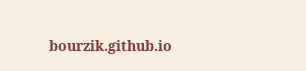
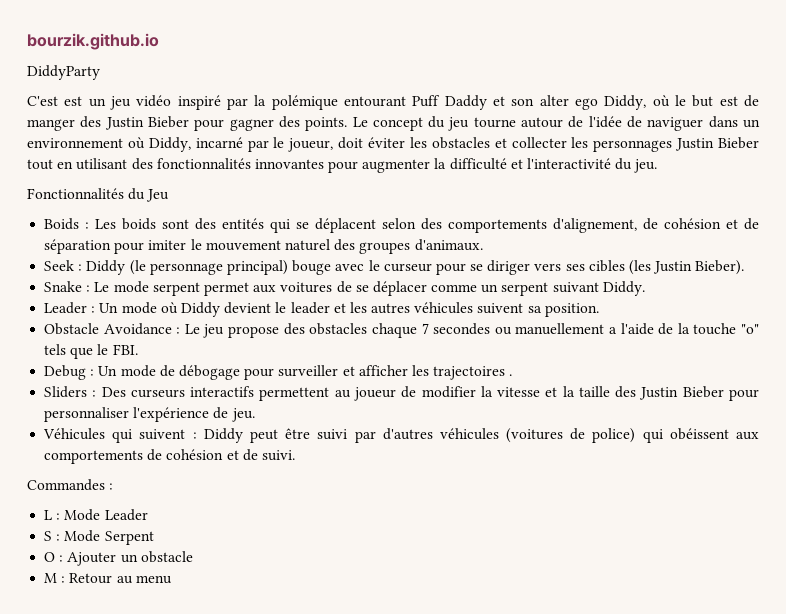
(172, 47) none -> [27,65,100,80] [27,95,760,110] [27,116,760,131] [27,137,759,152] [27,158,658,173] [27,188,170,202] [44,218,759,233] [44,239,483,254] [44,260,745,275] [44,281,645,296] [44,302,599,317] [44,323,760,338] [44,344,138,359] [44,365,513,380] [44,386,759,401] [44,407,255,422] [43,428,760,443] [44,449,295,464] [27,479,114,491] [44,509,148,521] [44,530,154,545] [44,551,193,566] [44,573,172,584] // DiddyParty // C'est est un jeu vidéo inspiré par la polémique entourant Puff Daddy et son alter ego Diddy, où le but est de manger des Justin Bieber pour gagner des points. Le concept du jeu tourne autour de l'idée de naviguer dans un environnement où Diddy, incarné par le joueur, doit éviter les obstacles et collecter les personnages Justin Bieber tout en utilisant des fonctionnalités innovantes pour augmenter la difficulté et l'interactivité du jeu. // Fonctionnalités du Jeu // Boids : Les boids sont des entités qui se déplacent selon des comportements d'alignement, de cohésion et de séparation pour imiter le mouvement naturel des groupes d'animaux. // Seek : Diddy (le personnage principal) bouge avec le curseur pour se diriger vers ses cibles (les Justin Bieber). // Snake : Le mode serpent permet aux voitures de se déplacer comme un serpent suivant Diddy. // Leader : Un mode où Diddy devient le leader et les autres véhicules suivent sa position. // Obstacle Avoidance : Le jeu propose des obstacles chaque 7 secondes ou manuellement a l'aide de la touche "o" tels que le FBI. // Debug : Un mode de débogage pour surveiller et afficher les trajectoires . // Sliders : Des curseurs interactifs permettent au joueur de modifier la vitesse et la taille des Justin Bieber pour personnaliser l'expérience de jeu. // Véhicules qui suivent : Diddy peut être suivi par d'autres véhicules (voitures de police) qui obéissent aux comportements de cohésion et de suivi. // Commandes : // L : Mode Leader // S : Mode Serpent // O : Ajouter un obstacle // M : Retour au menu

